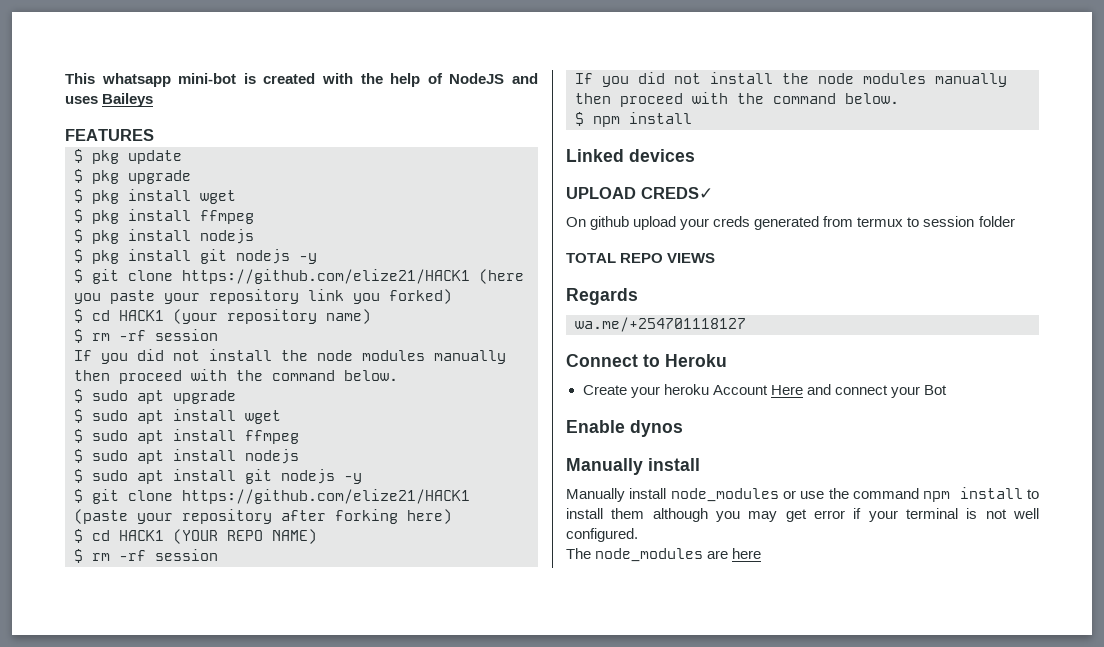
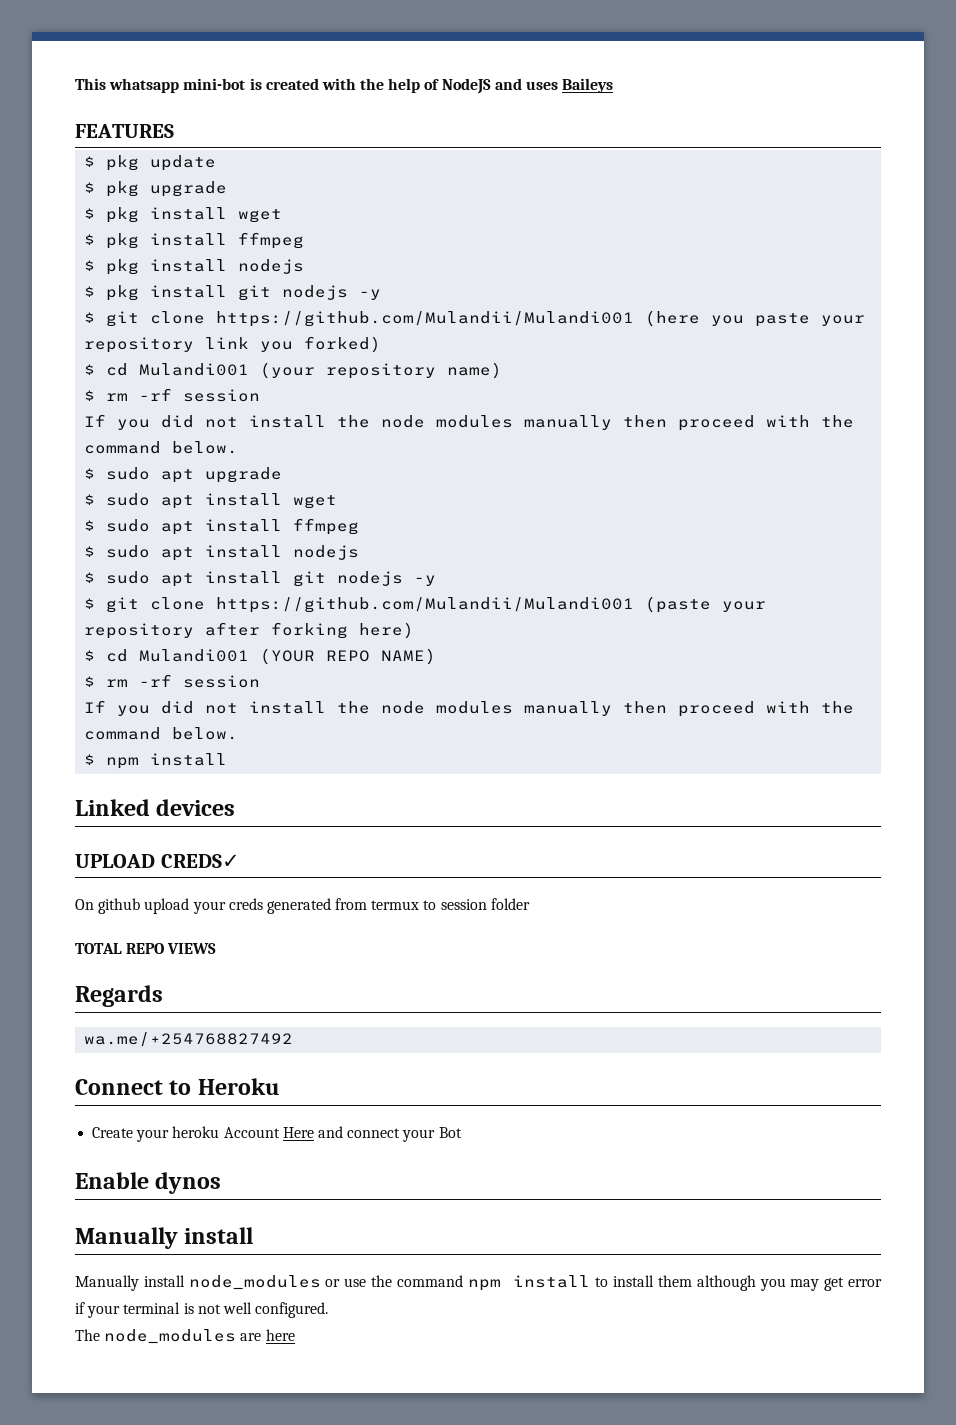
[182,269,470,284] https://github.com/elize21/HACK1 -> [216,311,635,327] https://github.com/Mulandii/Mulandi001
[119,310,164,321] HACK1 -> [139,363,250,376] Mulandi001
[182,489,470,504] https://github.com/elize21/HACK1 -> [216,597,635,613] https://github.com/Mulandii/Mulandi001
[119,530,164,541] HACK1 -> [139,649,250,662] Mulandi001
[575,317,746,332] wa.me/+254701118127 -> [84,1032,294,1047] wa.me/+254768827492

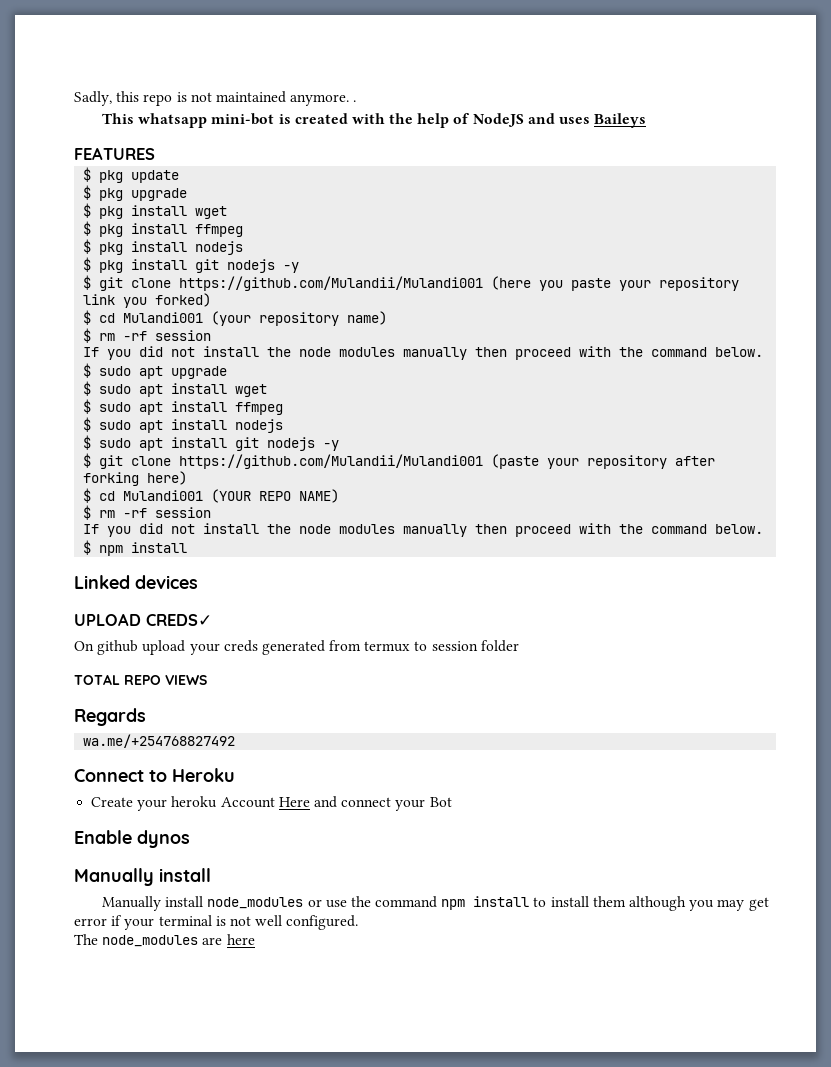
(75, 84) none -> [74,91,357,106] Sadly, this repo is not maintained anymore. . //

